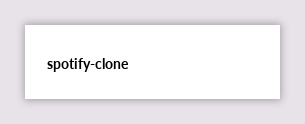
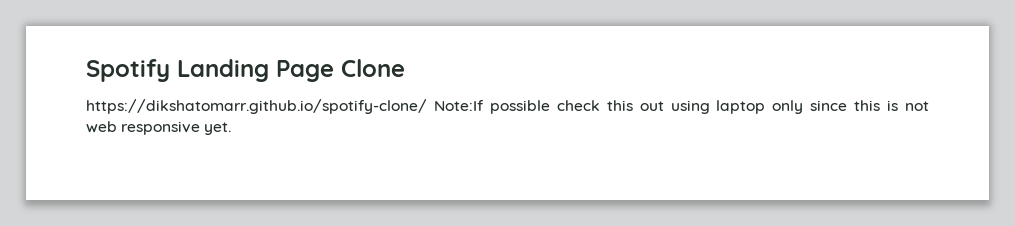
[47,58,129,72] spotify-clone -> [86,59,405,82] [86,99,929,114] [86,121,232,135] Spotify Landing Page Clone // https://dikshatomarr.github.io/spotify-clone/ Note:If possible check this out using laptop only since this is not web responsive yet.

